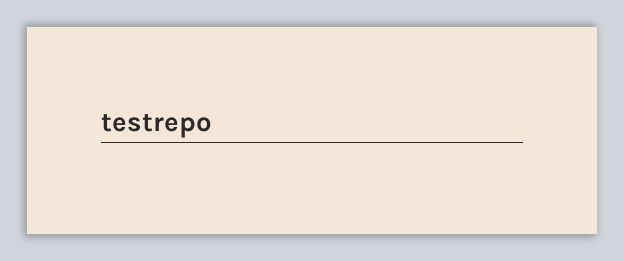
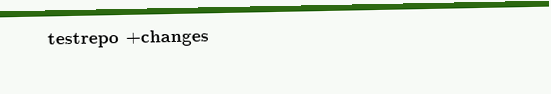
(212, 126) none -> [125,29,209,47] +changes

